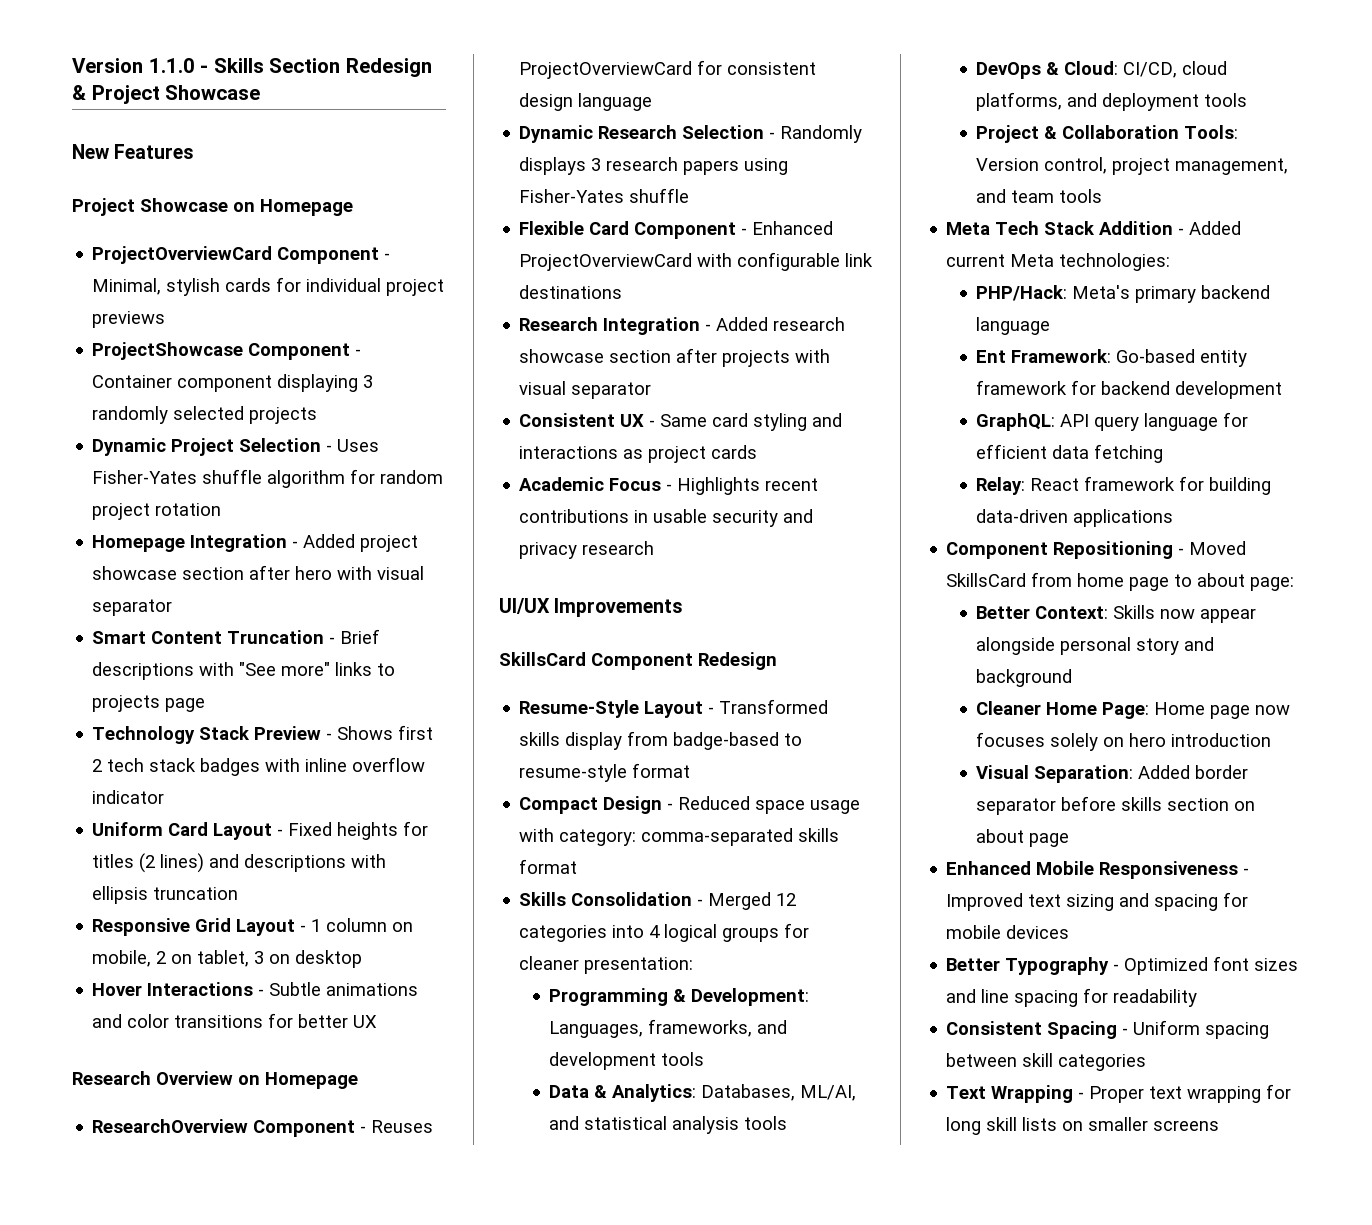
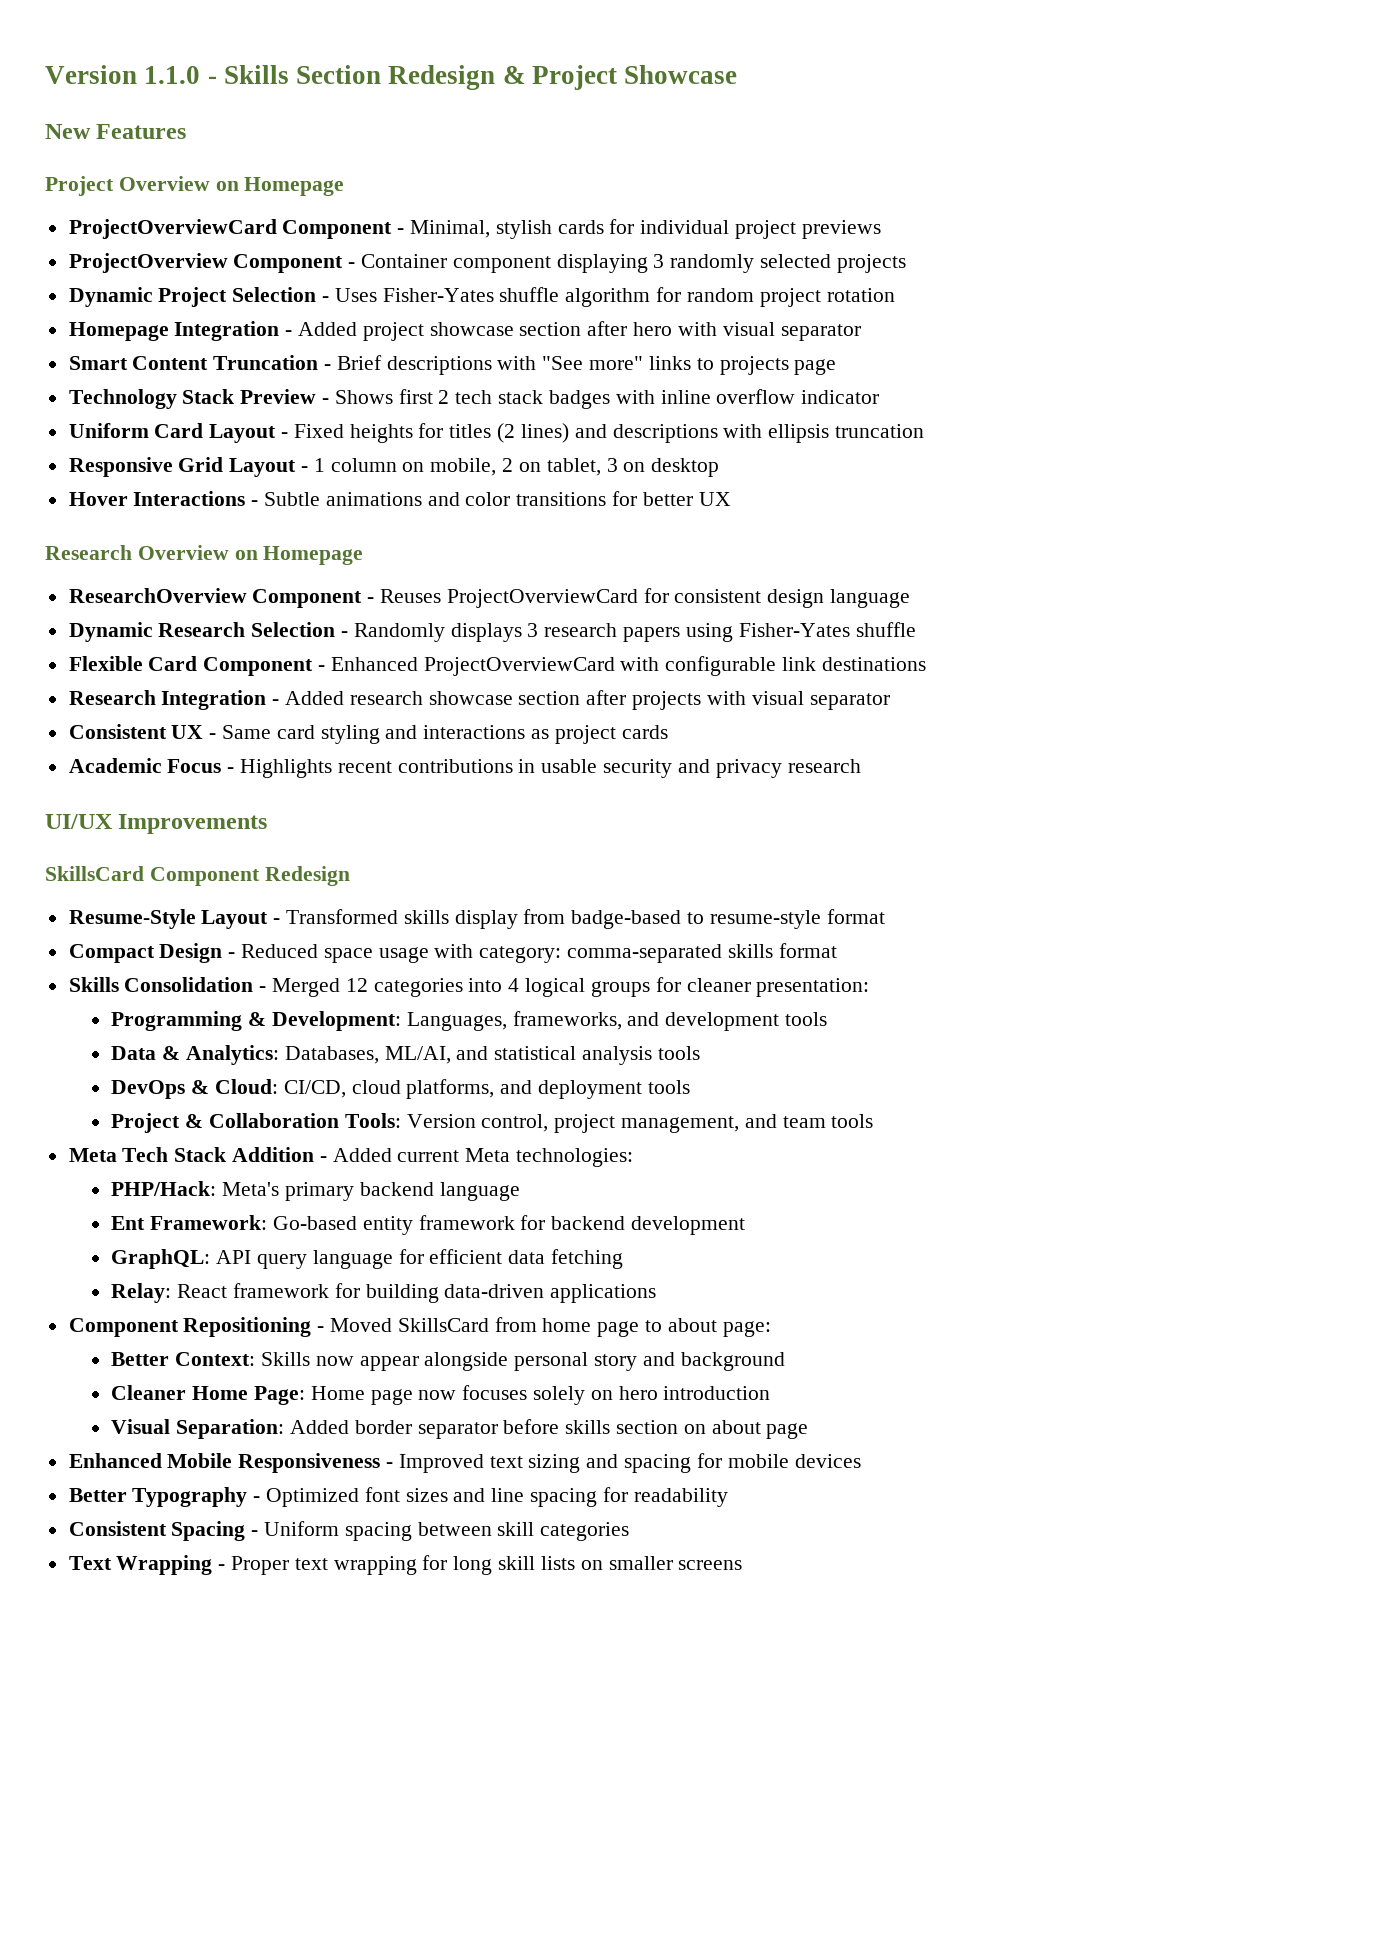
[140,198,228,212] Showcase -> [118,176,210,191] Overview
[92,342,244,360] ProjectShowcase -> [68,253,228,273] ProjectOverview

